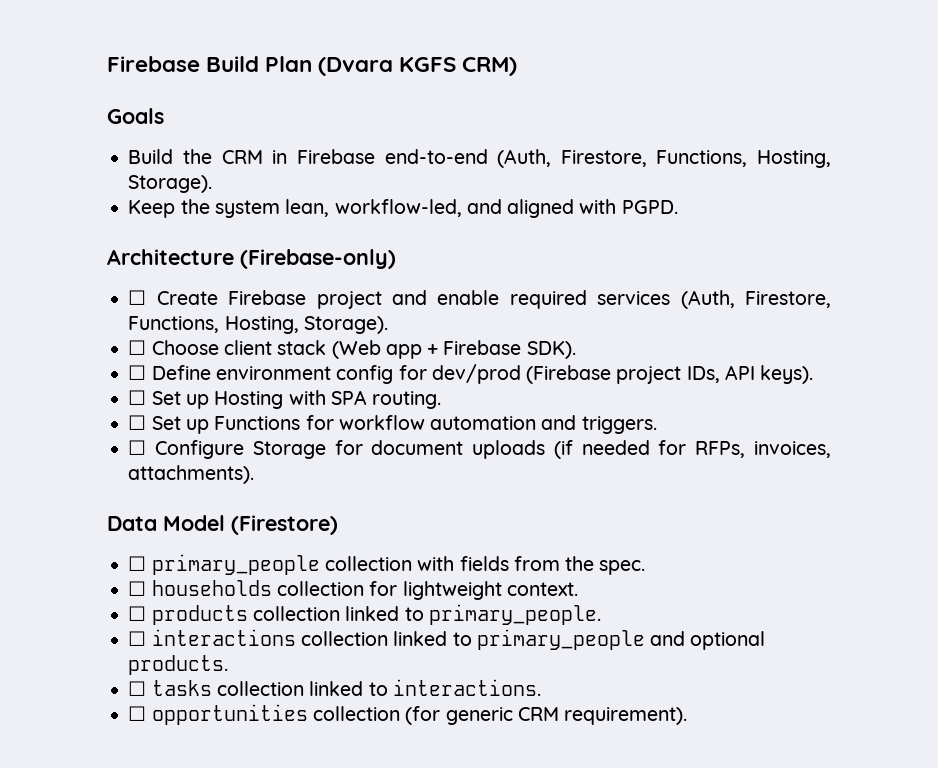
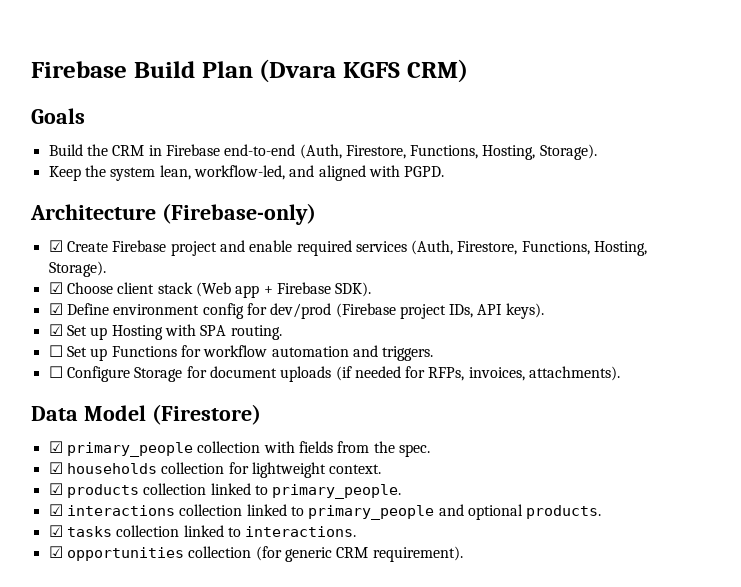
[128,290,147,305] ☐ -> [48,240,63,252] ☑
[128,340,147,355] ☐ -> [48,282,63,294] ☑
[128,365,147,380] ☐ -> [48,303,63,315] ☑
[128,390,147,405] ☐ -> [48,324,63,336] ☑
[128,556,147,571] ☐ -> [48,441,63,453] ☑
[128,581,147,596] ☐ -> [48,462,63,474] ☑
[128,606,147,621] ☐ -> [48,483,63,495] ☑
[128,631,147,646] ☐ -> [48,504,63,516] ☑
[128,681,147,696] ☐ -> [48,525,63,537] ☑
[128,706,147,721] ☐ -> [48,546,63,558] ☑

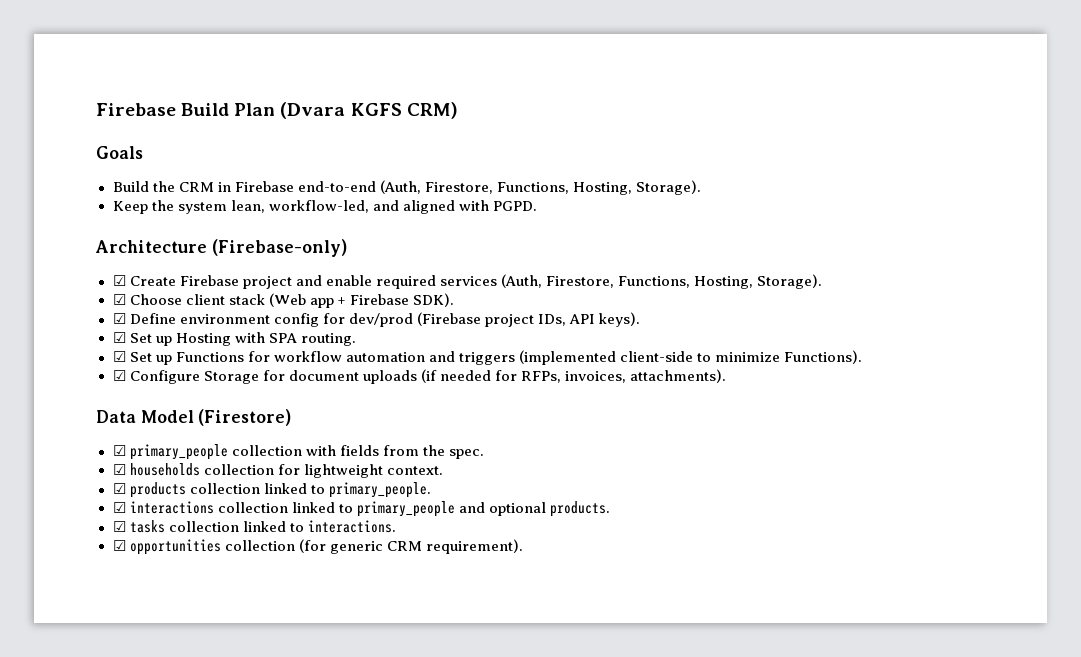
[48,345,63,357] ☐ -> [112,351,126,362] ☑
[382,346,434,361] [48,366,63,378] triggers. // ☐ -> [458,350,863,365] [112,370,126,381] triggers (implemented client-side to minimize Functions). // ☑

